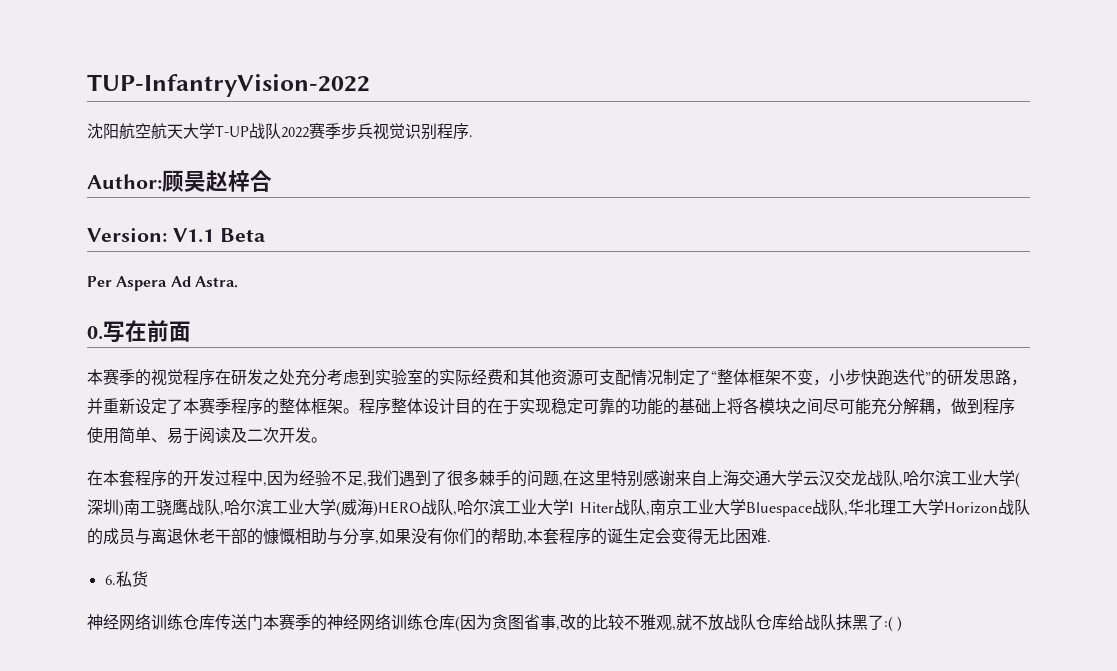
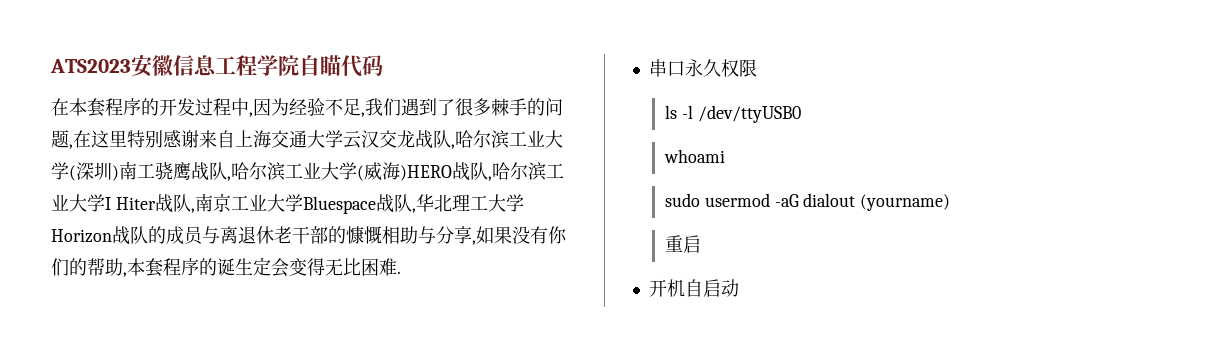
[87,74,370,97] [87,122,473,140] [87,170,272,193] [87,228,265,243] [87,276,238,291] [87,320,191,343] [87,368,1027,386] [87,397,1015,415] [87,427,327,444] TUP-InfantryVision-2022 // 沈阳航空航天大学T-UP战队2022赛季步兵视觉识别程序. // Author:顾昊赵梓合 // Version: V1.1 Beta // Per Aspera Ad Astra. // 0.写在前面 // 本赛季的视觉程序在研发之处充分考虑到实验室的实际经费和其他资源可支配情况制定了“整体框架不变，小步快跑迭代”的研发思路，并重新设定了本赛季程序的整体框架。程序整体设计目的在于实现稳定可靠的功能的基础上将各模块之间尽可能充分解耦，做到程序使用简单、易于阅读及二次开发。 -> [50,55,383,77] ATS2023安徽信息工程学院自瞄代码
[104,571,148,587] [87,613,903,632] 6.私货 // 神经网络训练仓库传送门本赛季的神经网络训练仓库(因为贪图省事,改的比较不雅观,就不放战队仓库给战队抹黑了:( ) -> [648,59,757,77] [664,105,801,123] [663,149,725,163] [664,193,951,211] [664,235,701,253] [648,279,739,297] 串口永久权限 // ls -l /dev/ttyUSB0 // whoami // sudo usermod -aG dialout (yourname) // 重启 // 开机自启动

